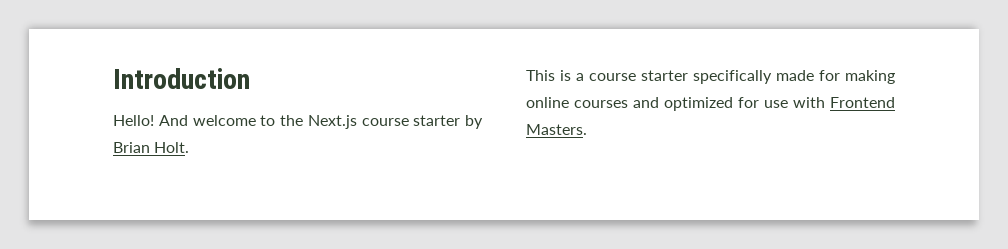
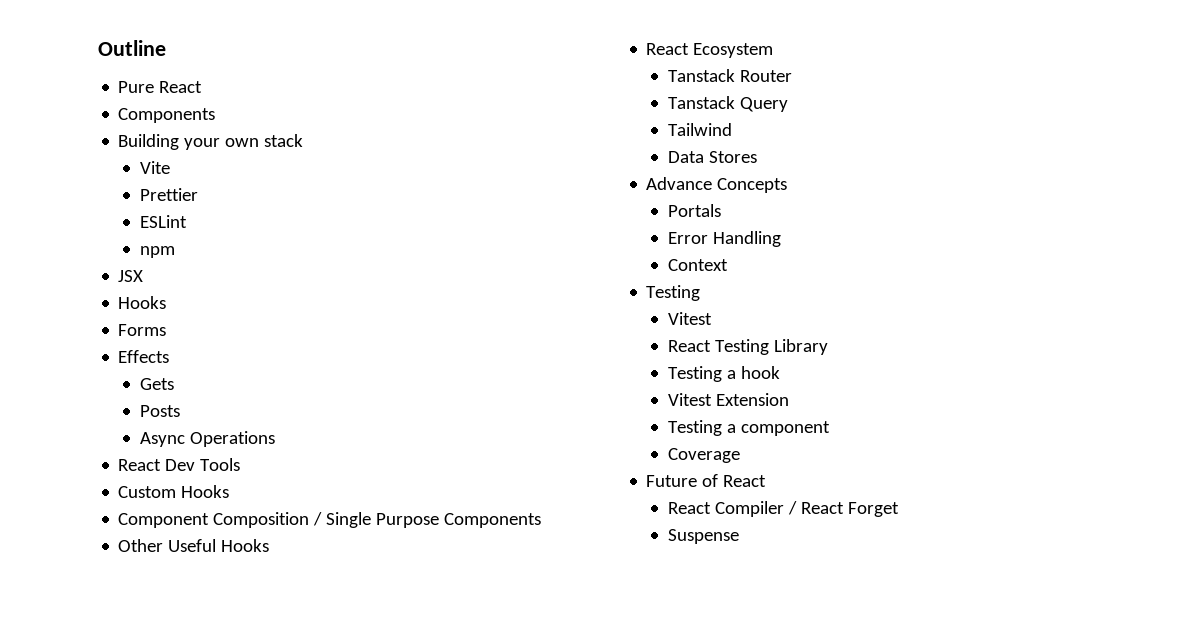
[113,68,250,89] [113,115,483,129] [113,142,190,153] [526,70,895,84] [526,97,895,111] [526,124,587,135] Introduction // Hello! And welcome to the Next.js course starter by Brian Holt. // This is a course starter specifically made for making online courses and optimized for use with Frontend Masters. -> [98,40,166,56] [118,81,203,93] [118,108,216,123] [118,134,304,150] [139,161,170,174] [139,188,198,201] [139,215,187,228] [139,246,175,258] [118,270,144,282] [118,296,167,309] [118,324,167,336] [118,350,170,363] [139,378,174,390] [139,405,180,417] [139,431,275,447] [118,458,241,471] [118,485,230,498] [118,512,542,528] [118,539,270,552] [646,43,774,58] [667,69,792,82] [667,96,788,112] [667,123,732,136] [667,151,757,163] [646,177,788,193] [667,204,721,217] [667,231,781,247] [667,259,728,271] [646,285,701,301] [667,312,712,325] [667,339,828,355] [667,366,780,382] [667,393,789,406] [667,420,830,436] [667,448,740,463] [646,474,767,487] [667,501,899,517] [667,529,739,544] Outline // Pure React // Components // Building your own stack // Vite // Prettier // ESLint // npm // JSX // Hooks // Forms // Effects // Gets // Posts // Async Operations // React Dev Tools // Custom Hooks // Component Composition / Single Purpose Components // Other Useful Hooks // React Ecosystem // Tanstack Router // Tanstack Query // Tailwind // Data Stores // Advance Concepts // Portals // Error Handling // Context // Testing // Vitest // React Testing Library // Testing a hook // Vitest Extension // Testing a component // Coverage // Future of React // React Compiler / React Forget // Suspense

